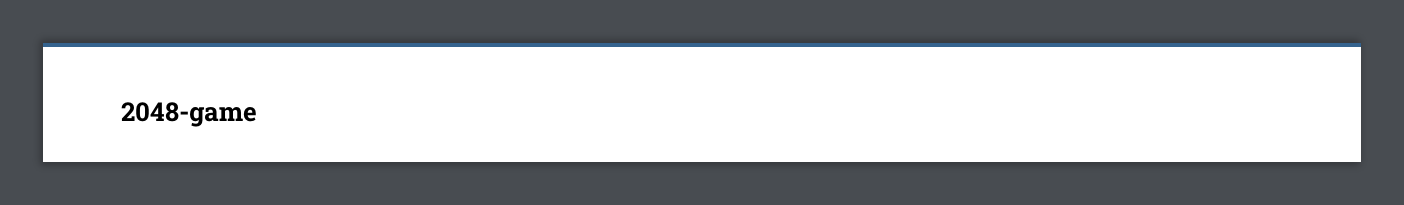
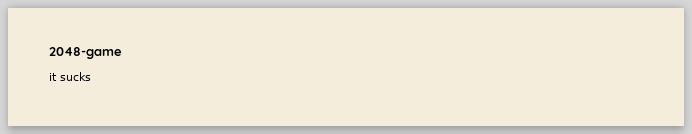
(257, 114) none -> [49,72,91,81] // it sucks

